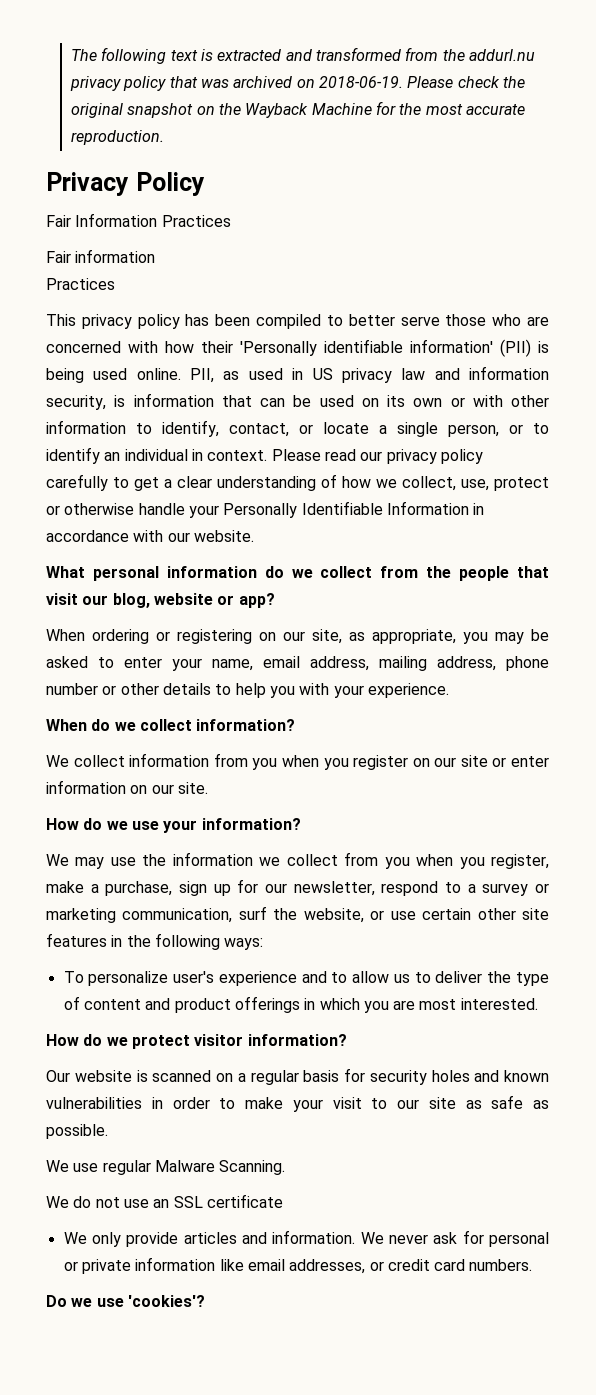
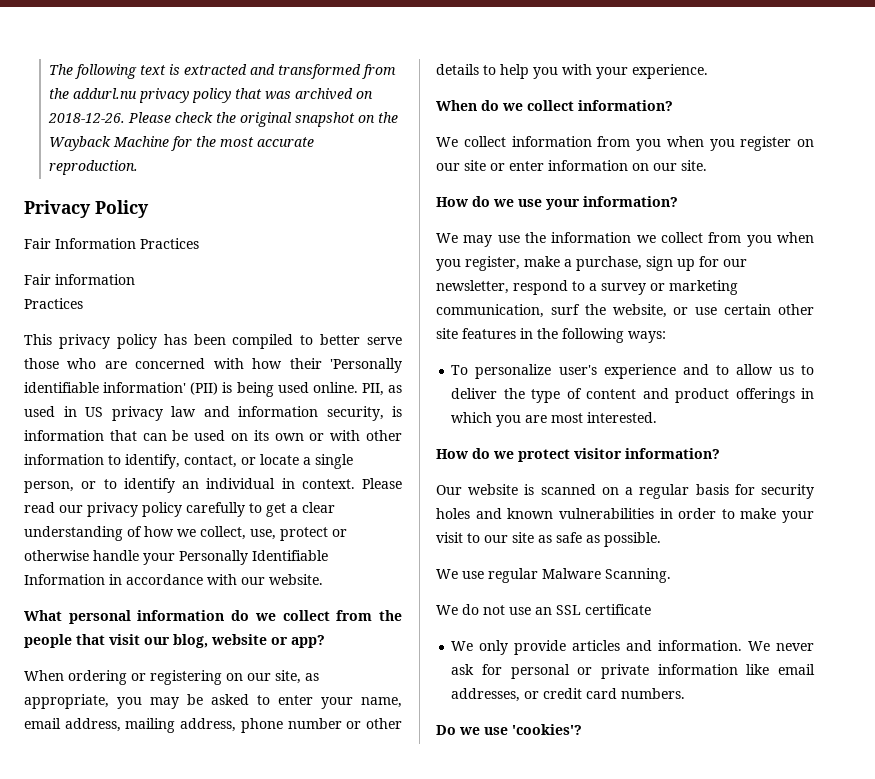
[319,76,404,88] 2018-06-19. -> [47,113,125,123] 2018-12-26.

